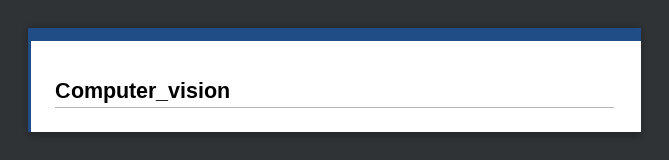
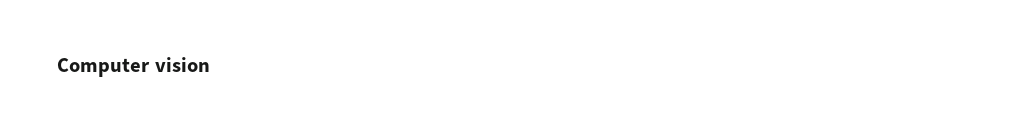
[55,82,230,103] Computer_vision -> [57,57,210,77] Computer vision

